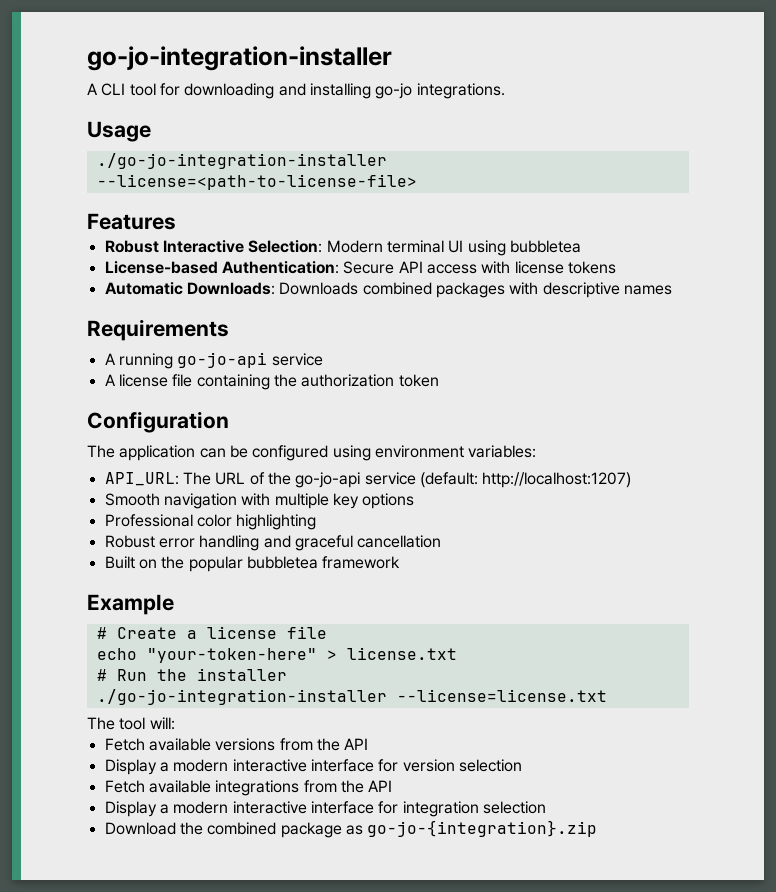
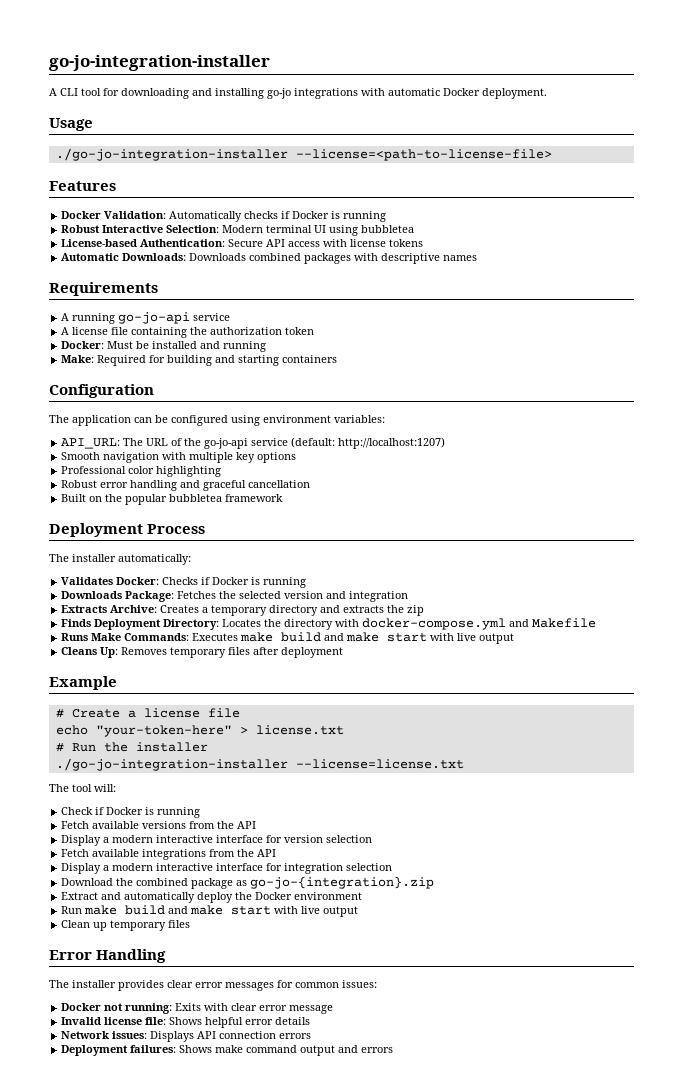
[416,83,505,99] integrations. -> [294,88,547,99] integrations with automatic Docker deployment.
(176, 221) none -> [61,211,387,222] // Docker Validation: Automatically checks if Docker is running
(439, 380) none -> [61,341,267,352] [61,355,338,366] // Docker: Must be installed and running // Make: Required for building and starting containers
(401, 562) none -> [49,523,206,537] [49,554,191,565] [61,577,307,588] [61,591,409,602] [61,605,425,616] [61,618,597,630] [61,632,515,644] [61,647,344,658] // Deployment Process // The installer automatically: // Validates Docker: Checks if Docker is running // Downloads Package: Fetches the selected version and integration // Extracts Archive: Creates a temporary directory and extracts the zip // Finds Deployment Directory: Locates the directory with docker-compose.yml and Makefile // Runs Make Commands: Executes make build and make start with live output // Cleans Up: Removes temporary files after deployment
(175, 723) none -> [61,807,201,818] // Check if Docker is running
(598, 828) none -> [61,892,363,903] [61,905,359,917] [61,920,191,931] [49,949,167,963] [49,980,377,991] [61,1003,334,1014] [61,1017,311,1028] [61,1031,312,1042] [61,1045,394,1056] // Extract and automatically deploy the Docker environment // Run make build and make start with live output // Clean up temporary files // Error Handling // The installer provides clear error messages for common issues: // Docker not running: Exits with clear error message // Invalid license file: Shows helpful error details // Network issues: Displays API connection errors // Deployment failures: Shows make command output and errors

